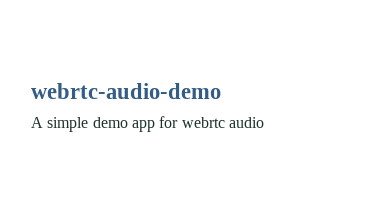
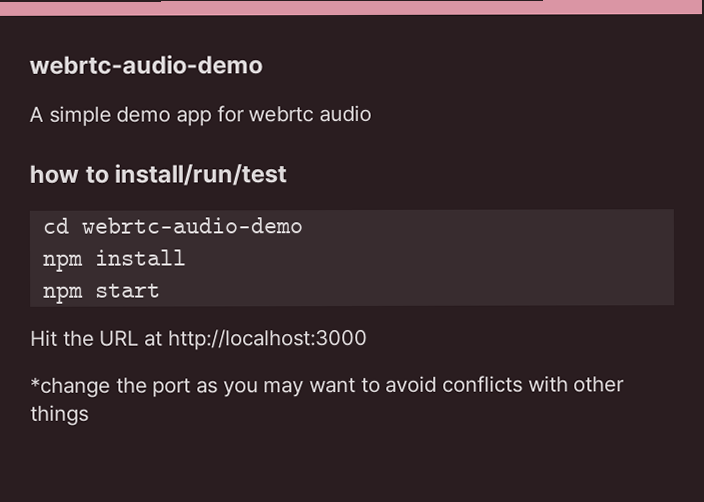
(264, 122) none -> [29,163,288,186] [41,217,303,234] [42,249,187,272] [42,283,161,304] [30,328,368,351] [30,375,626,398] [30,404,89,426] // how to install/run/test // cd webrtc-audio-demo // npm install // npm start // Hit the URL at http://localhost:3000 // *change the port as you may want to avoid conflicts with other things

